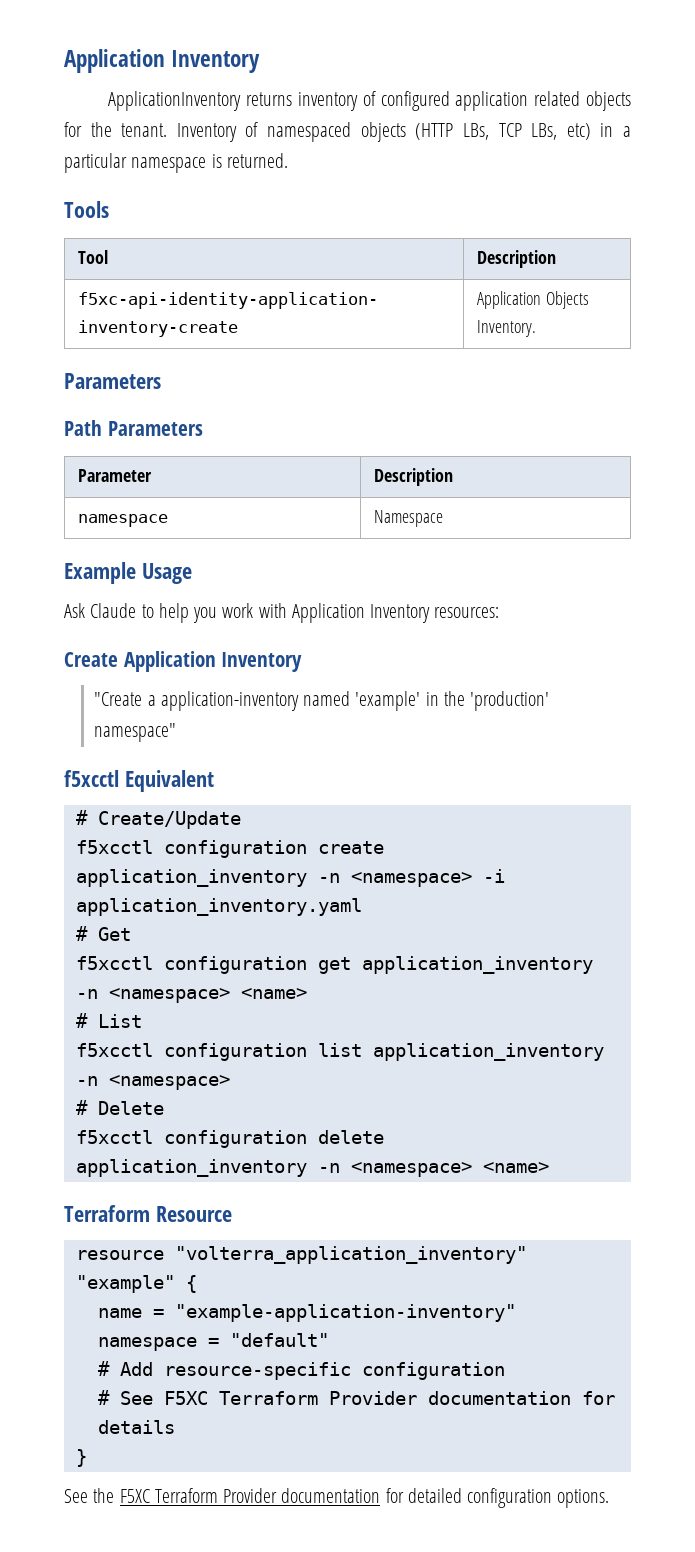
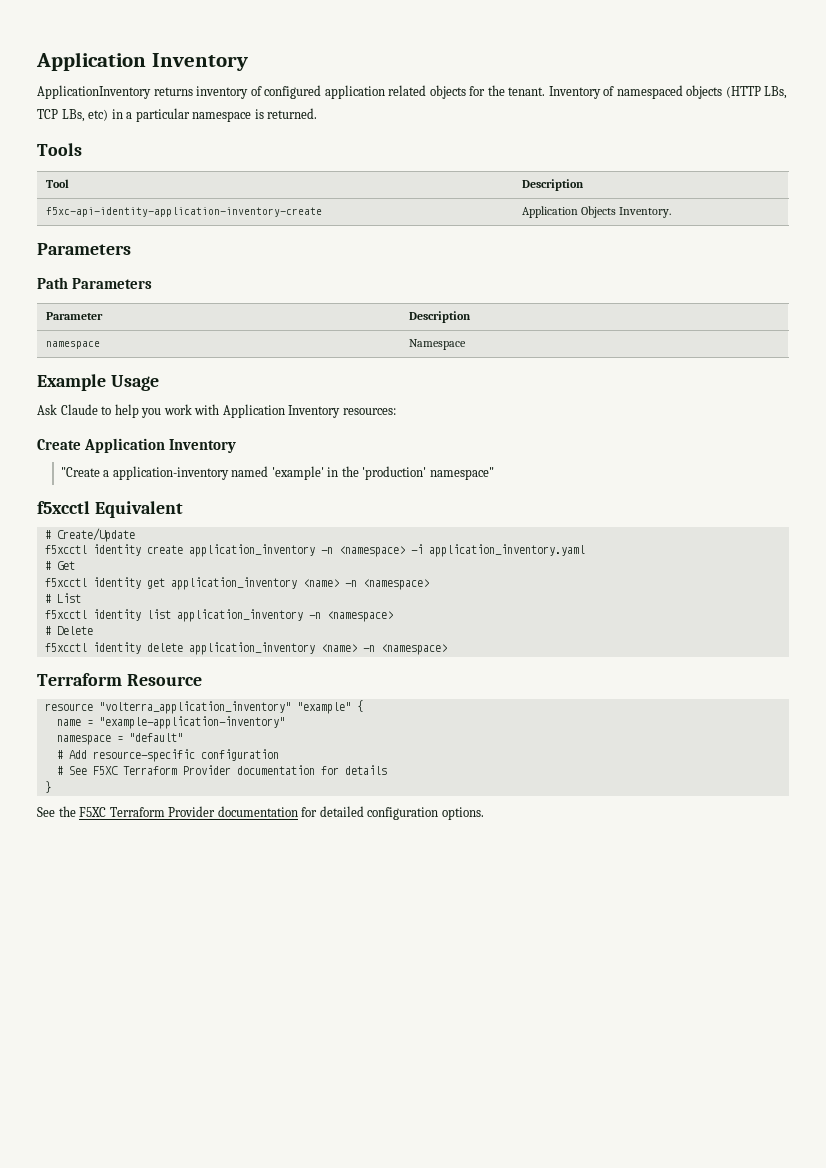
[163,840,307,858] configuration -> [92,544,141,556] identity
[163,956,307,974] configuration -> [92,577,141,589] identity
[75,988,307,1003] -n <namespace> <name> -> [302,579,429,590] <name> -n <namespace>
[163,1043,307,1061] configuration -> [92,609,141,621] identity
[163,1130,307,1148] configuration -> [92,642,141,654] identity
[317,1162,549,1177] -n <namespace> <name> -> [320,644,447,655] <name> -n <namespace>

